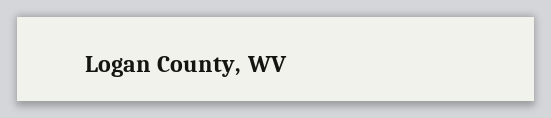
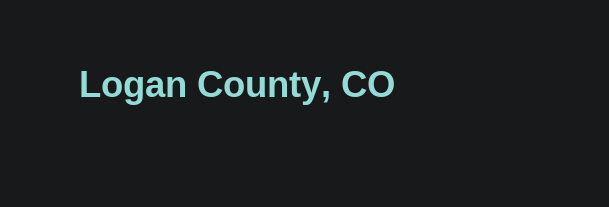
[246,56,287,72] WV -> [341,71,395,97] CO

